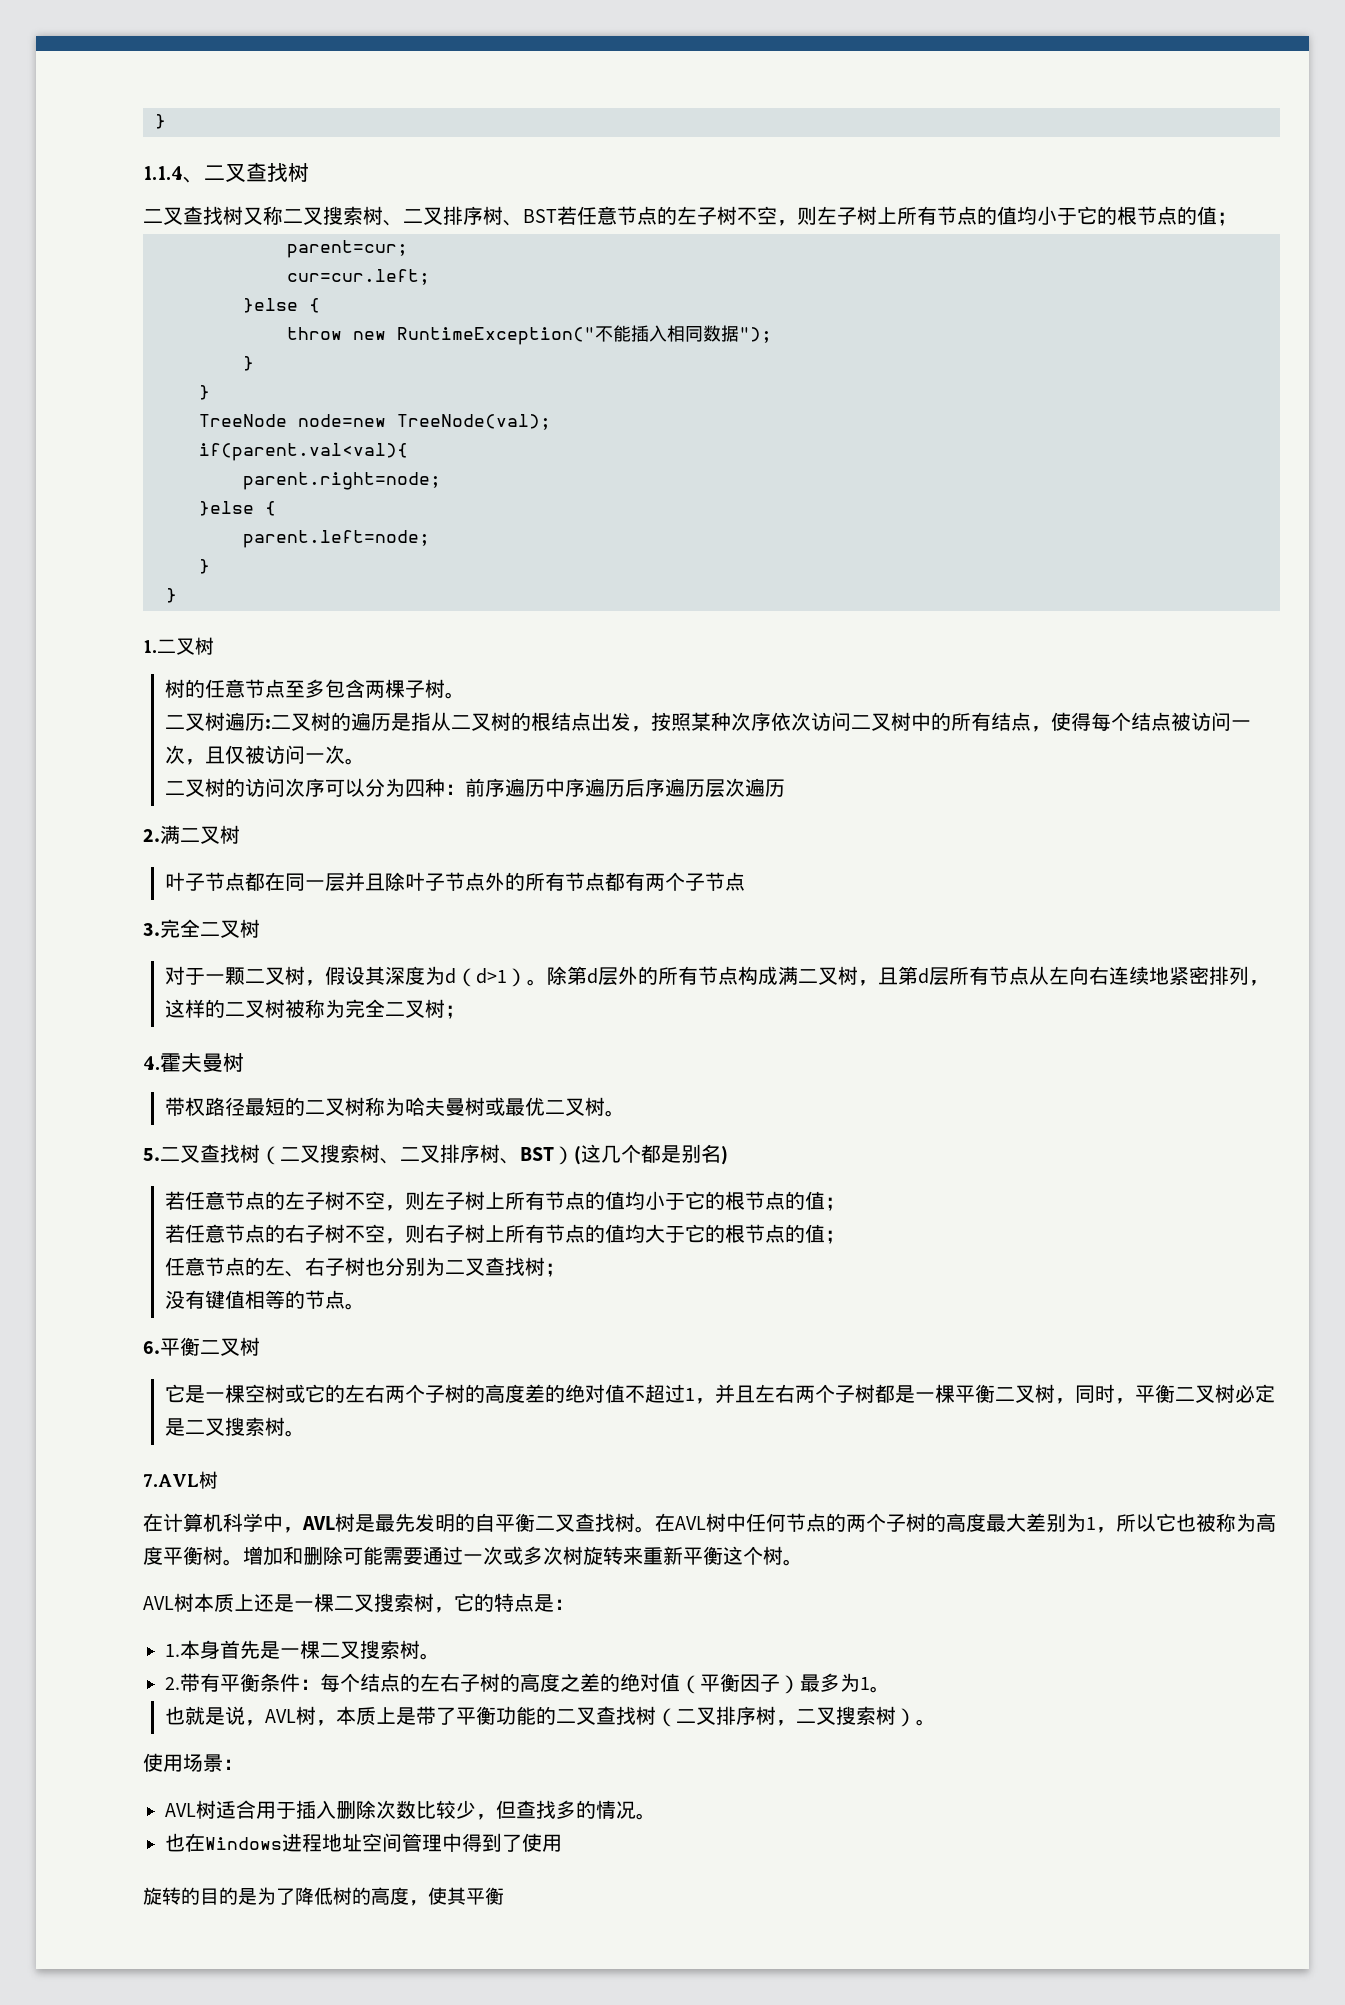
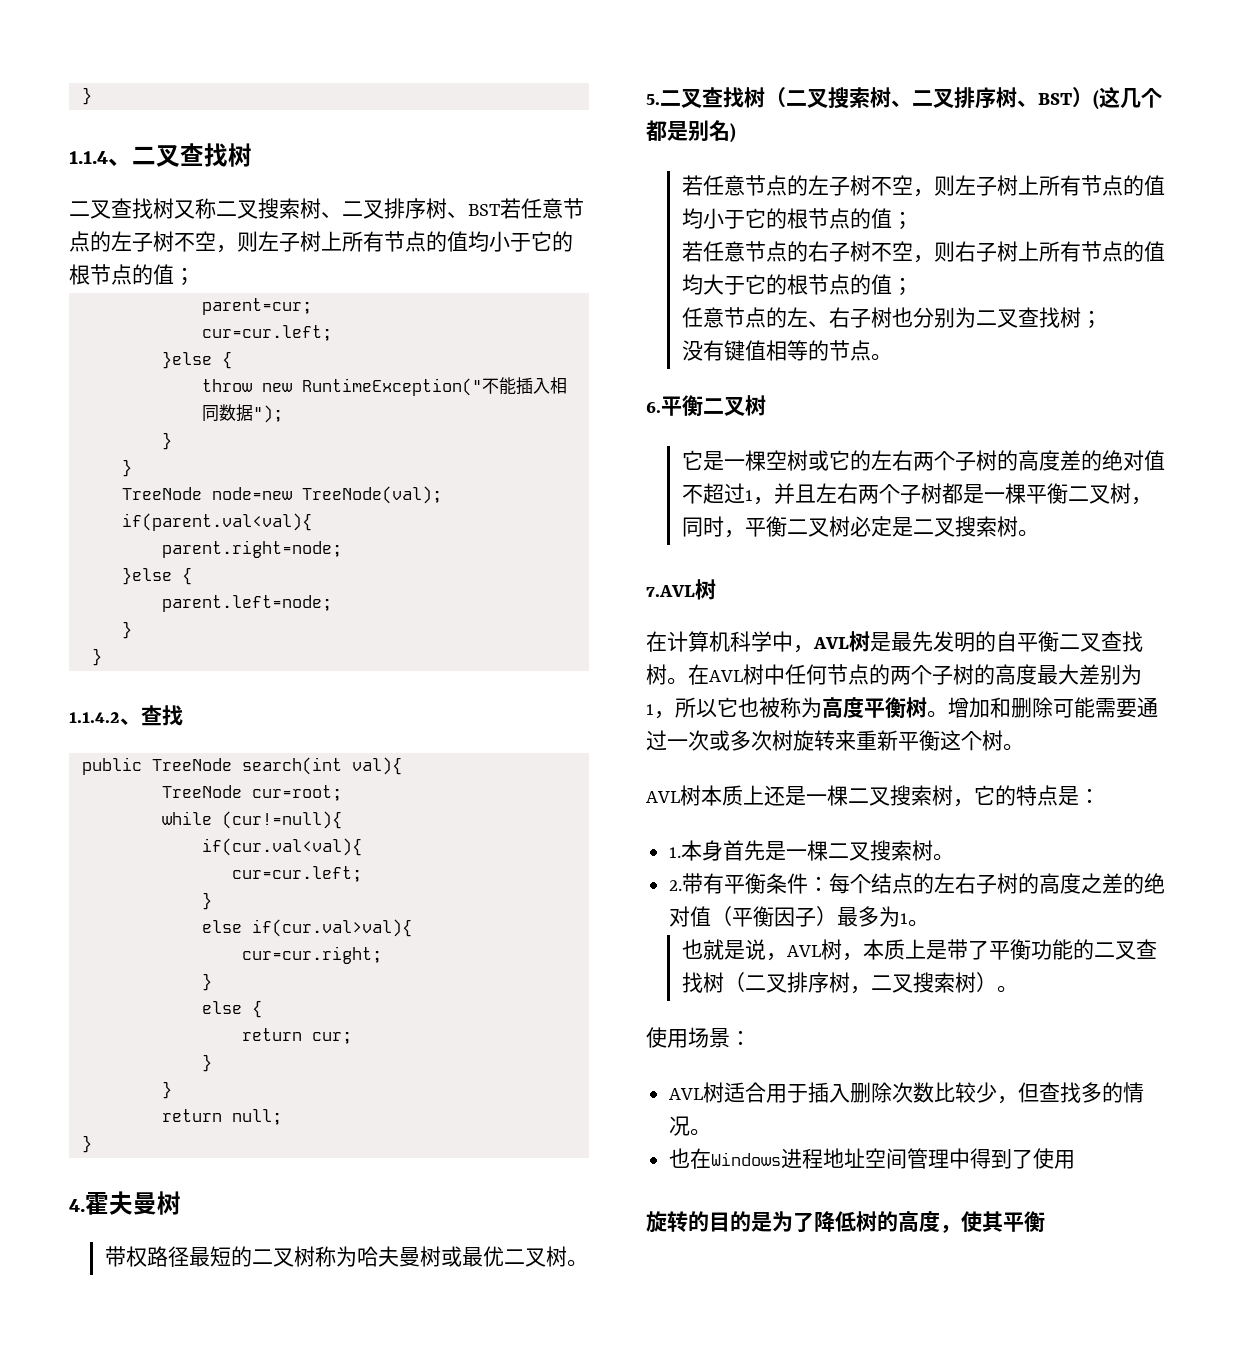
[143,637,214,655] [165,679,466,699] [165,712,1252,732] [165,745,366,765] [165,778,786,798] [143,825,240,844] [165,872,746,892] [143,919,260,938] [165,966,1270,987] [165,999,466,1019] 1.二叉树 // 树的任意节点至多包含两棵子树。 // 二叉树遍历:二叉树的遍历是指从二叉树的根结点出发，按照某种次序依次访问二叉树中的所有结点，使得每个结点被访问一次，且仅被访问一次。 // 二叉树的访问次序可以分为四种：前序遍历中序遍历后序遍历层次遍历 // 2.满二叉树 // 叶子节点都在同一层并且除叶子节点外的所有节点都有两个子节点 // 3.完全二叉树 // 对于一颗二叉树，假设其深度为d（d>1）。除第d层外的所有节点构成满二叉树，且第d层所有节点从左向右连续地紧密排列，这样的二叉树被称为完全二叉树； -> [69,705,183,726] [81,757,402,775] [161,785,342,801] [161,811,342,829] [201,838,362,856] [231,866,362,882] [201,892,212,910] [201,919,412,937] [241,946,382,964] [201,973,212,991] [201,1000,262,1018] [241,1028,352,1044] [201,1054,212,1072] [161,1081,172,1099] [161,1109,282,1125] [81,1135,92,1153] 1.1.4.2、查找 // public TreeNode search(int val){ // TreeNode cur=root; // while (cur!=null){ // if(cur.val<val){ // cur=cur.left; // } // else if(cur.val>val){ // cur=cur.right; // } // else { // return cur; // } // } // return null; // }

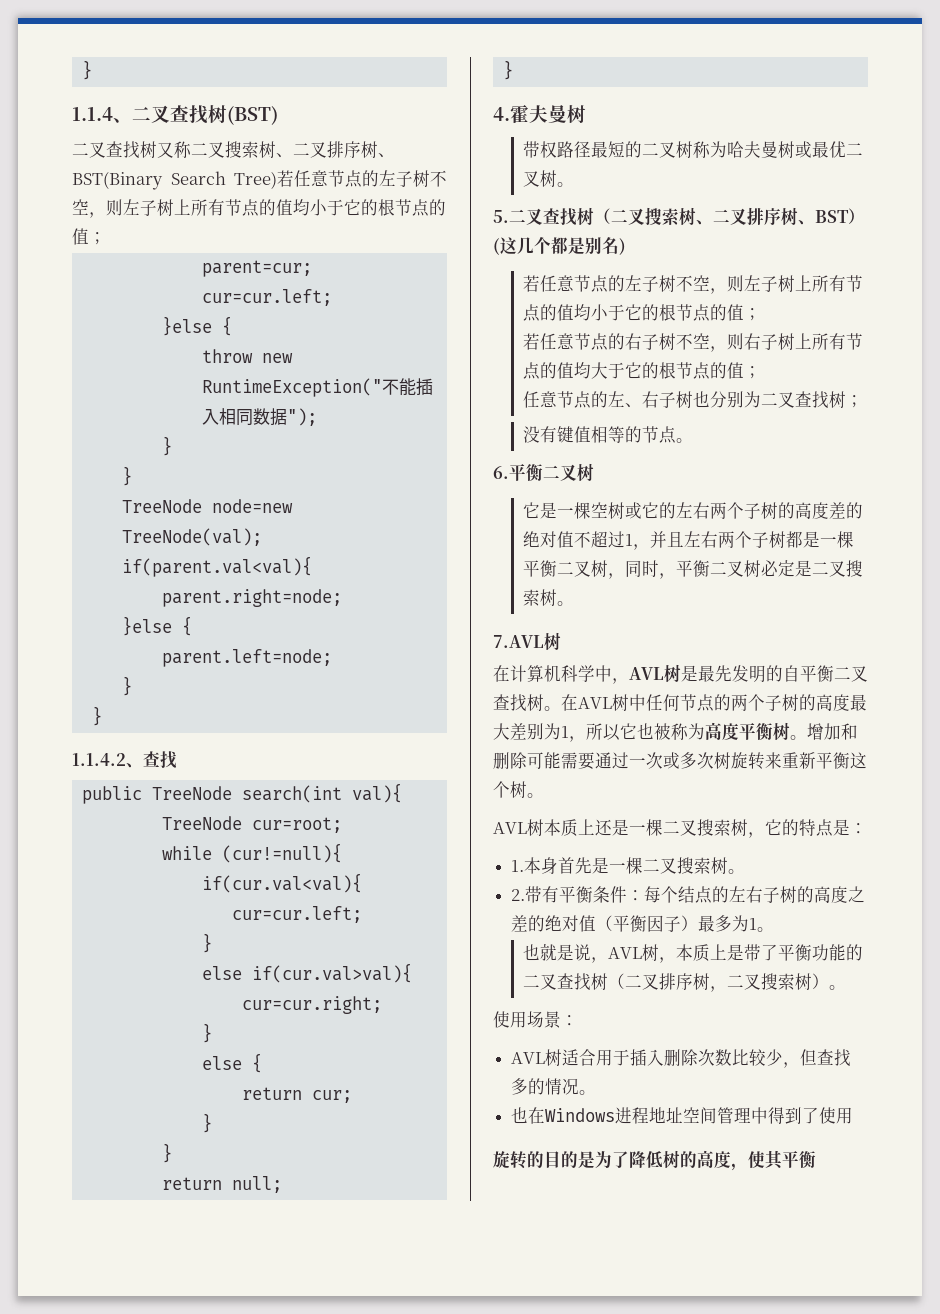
(252, 155) none -> [227,106,278,125] (BST)
[468,204,500,216] BST -> [72,171,277,190] BST(Binary Search Tree)

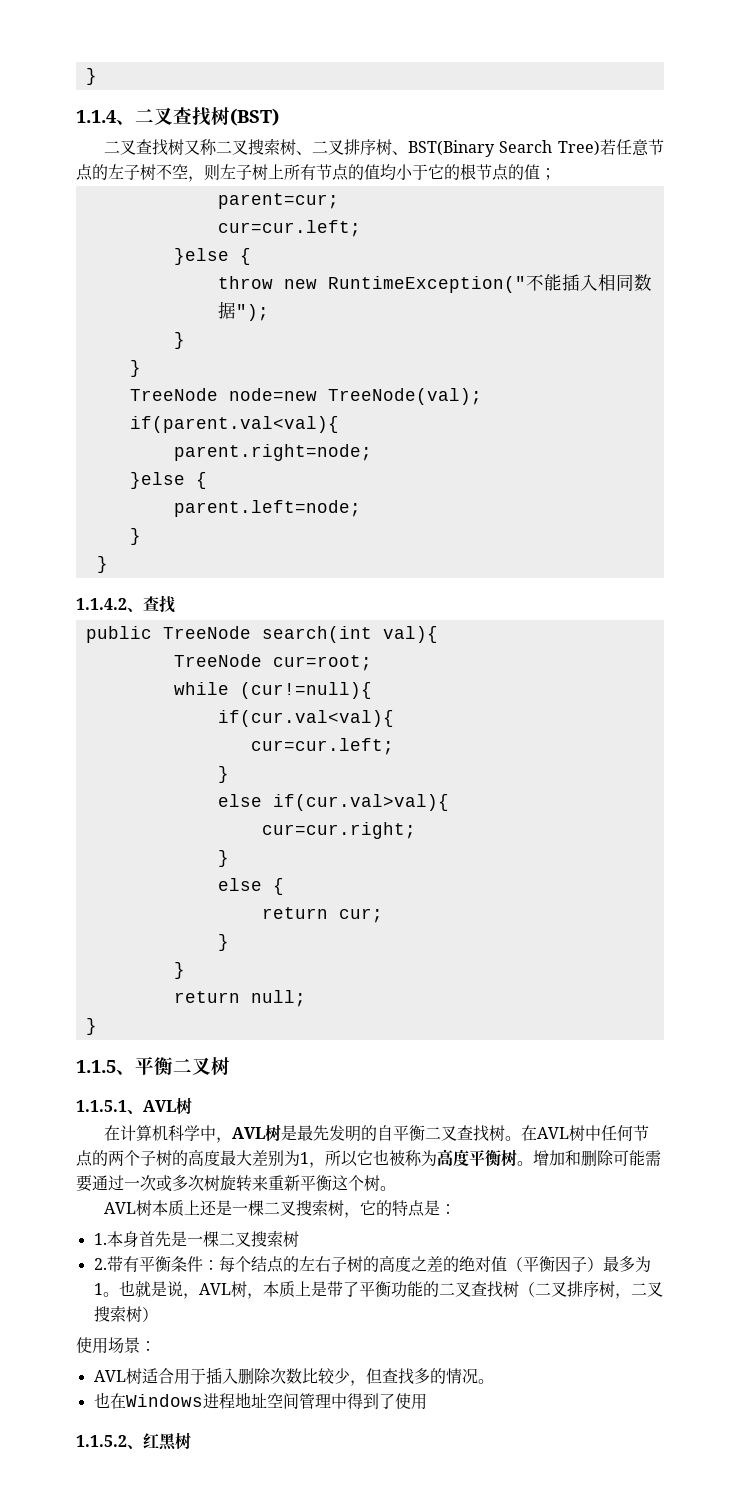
[493,105,586,124] [522,141,863,158] [522,170,574,187] [493,207,865,226] [493,237,626,255] [522,275,863,294] [522,304,761,322] [522,333,863,352] [522,362,761,380] [522,391,863,409] [522,426,693,444] [493,463,594,481] [522,502,863,519] [522,531,854,550] [522,560,863,579] [522,589,574,606] [493,635,544,648] 4.霍夫曼树 // 带权路径最短的二叉树称为哈夫曼树或最优二叉树。 // 5.二叉查找树（二叉搜索树、二叉排序树、BST）(这几个都是别名) // 若任意节点的左子树不空，则左子树上所有节点的值均小于它的根节点的值； // 若任意节点的右子树不空，则右子树上所有节点的值均大于它的根节点的值； // 任意节点的左、右子树也分别为二叉查找树； // 没有键值相等的节点。 // 6.平衡二叉树 // 它是一棵空树或它的左右两个子树的高度差的绝对值不超过1，并且左右两个子树都是一棵平衡二叉树，同时，平衡二叉树必定是二叉搜索树。 // 7.AVL -> [76,1057,230,1075] [76,1100,176,1114] 1.1.5、平衡二叉树 // 1.1.5.1、AVL
[728,869,746,874] 。 -> (299, 1239) none
(775, 929) // -> (119, 1294) none
[828,985,846,990] 。 -> (158, 1314) none
[493,1150,816,1171] 旋转的目的是为了降低树的高度，使其平衡 -> [76,1432,191,1450] 1.1.5.2、红黑树

